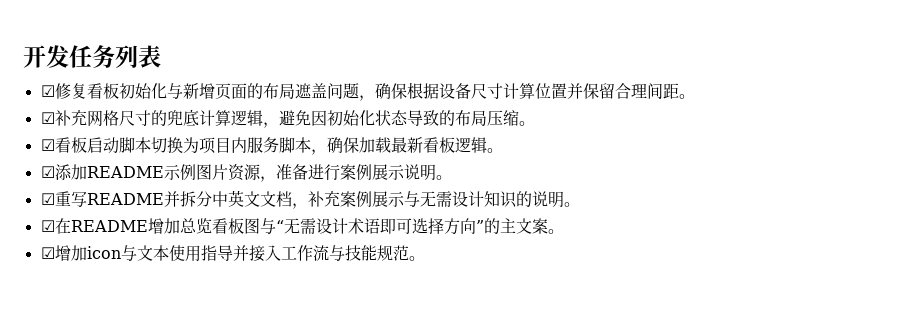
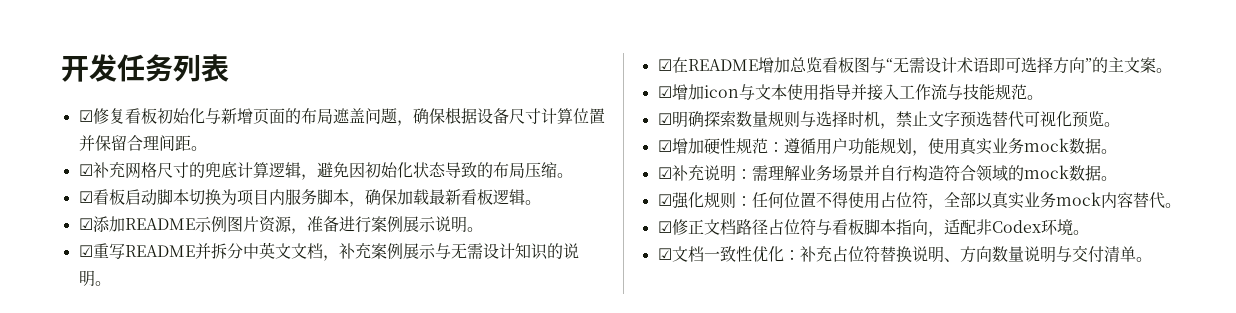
(425, 258) none -> [657,110,1120,129] [657,137,1117,156] [657,165,1117,182] [657,191,1181,210] [657,219,1089,237] [657,245,1152,263] // ☑明确探索数量规则与选择时机，禁止文字预选替代可视化预览。 // ☑增加硬性规范：遵循用户功能规划，使用真实业务mock数据。 // ☑补充说明：需理解业务场景并自行构造符合领域的mock数据。 // ☑强化规则：任何位置不得使用占位符，全部以真实业务mock内容替代。 // ☑修正文档路径占位符与看板脚本指向，适配非Codex环境。 // ☑文档一致性优化：补充占位符替换说明、方向数量说明与交付清单。

